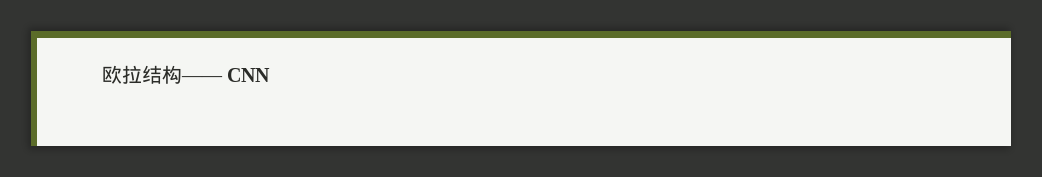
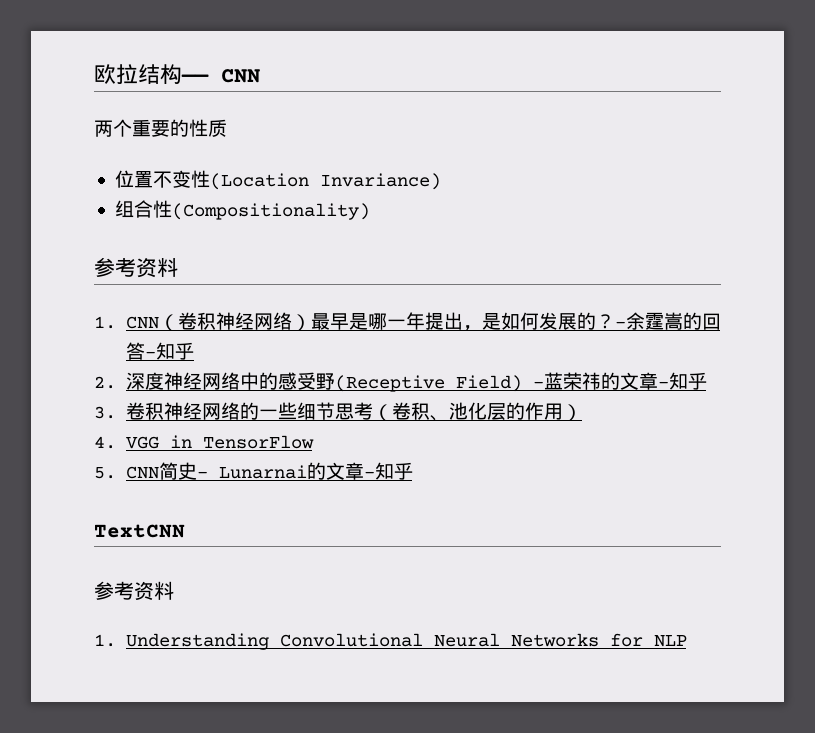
(271, 75) none -> [94,119,227,137] [114,170,441,190] [114,200,370,220] [94,257,178,278] [94,312,721,331] [125,342,194,360] [94,372,707,392] [94,402,582,421] [94,435,314,449] [94,462,413,480] [94,524,185,538] [94,581,174,601] [94,633,687,650] // 两个重要的性质 // 位置不变性(Location Invariance) // 组合性(Compositionality) // 参考资料 // 1. CNN（卷积神经网络）最早是哪一年提出，是如何发展的？-余霆嵩的回答-知乎 // 2.深度神经网络中的感受野(Receptive Field) -蓝荣祎的文章-知乎 // 3.卷积神经网络的一些细节思考（卷积、池化层的作用） // 4. VGG in TensorFlow // 5. CNN简史- Lunarnai的文章-知乎 // TextCNN // 参考资料 // 1. Understanding Convolutional Neural Networks for NLP

